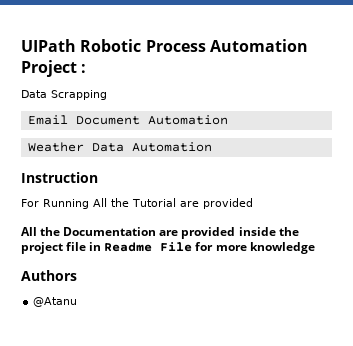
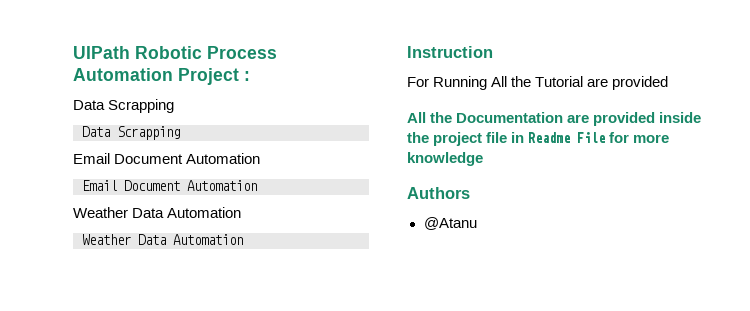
[27,115,228,125] // Email Document Automation -> [82,126,180,140] [73,153,261,164] [82,180,257,191] [73,207,242,218] // Data Scrapping // Email Document Automation // Email Document Automation // Weather Data Automation

